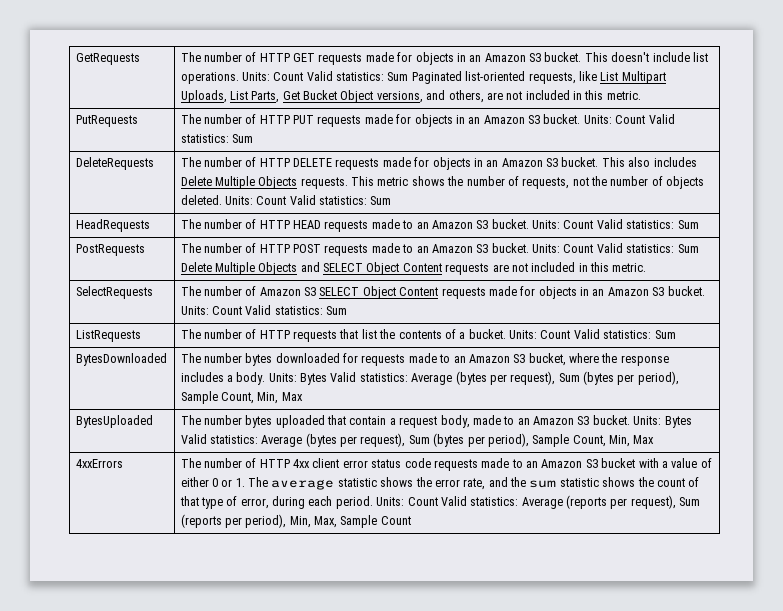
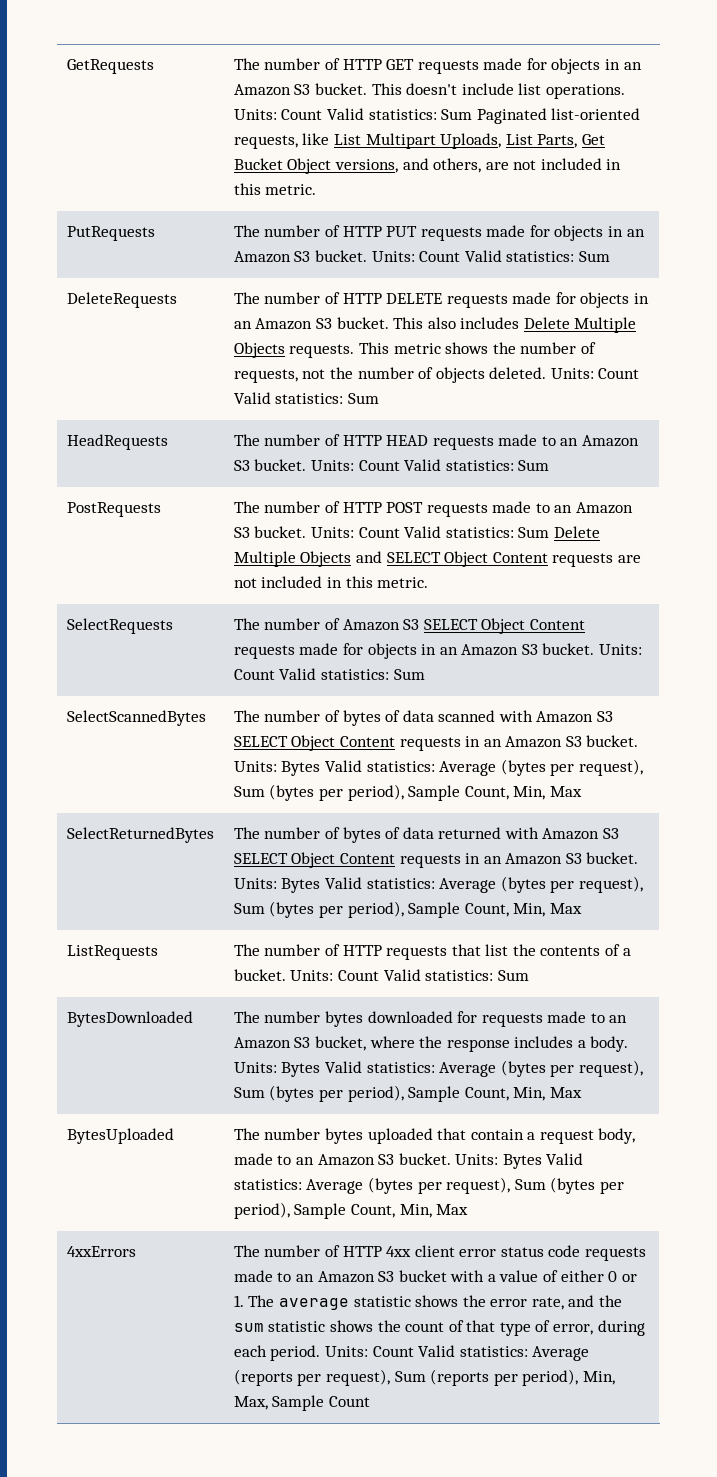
(348, 310) none -> [66,710,206,726] [233,710,614,726] [233,735,639,751] [233,759,643,776] [233,784,582,801] [66,827,214,843] [233,827,620,843] [233,852,639,868] [233,876,643,893] [233,901,582,918] // SelectScannedBytes | The number of bytes of data scanned with Amazon S3 SELECT Object Content requests in an Amazon S3 bucket. Units: Bytes Valid statistics: Average (bytes per request), Sum (bytes per period), Sample Count, Min, Max // SelectReturnedBytes | The number of bytes of data returned with Amazon S3 SELECT Object Content requests in an Amazon S3 bucket. Units: Bytes Valid statistics: Average (bytes per request), Sum (bytes per period), Sample Count, Min, Max

